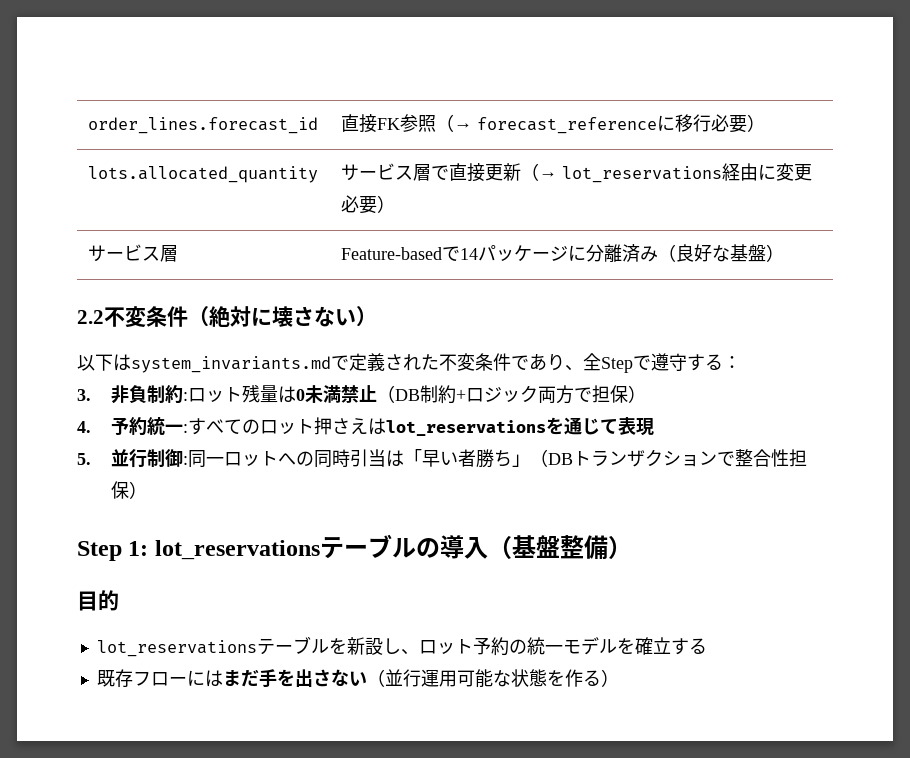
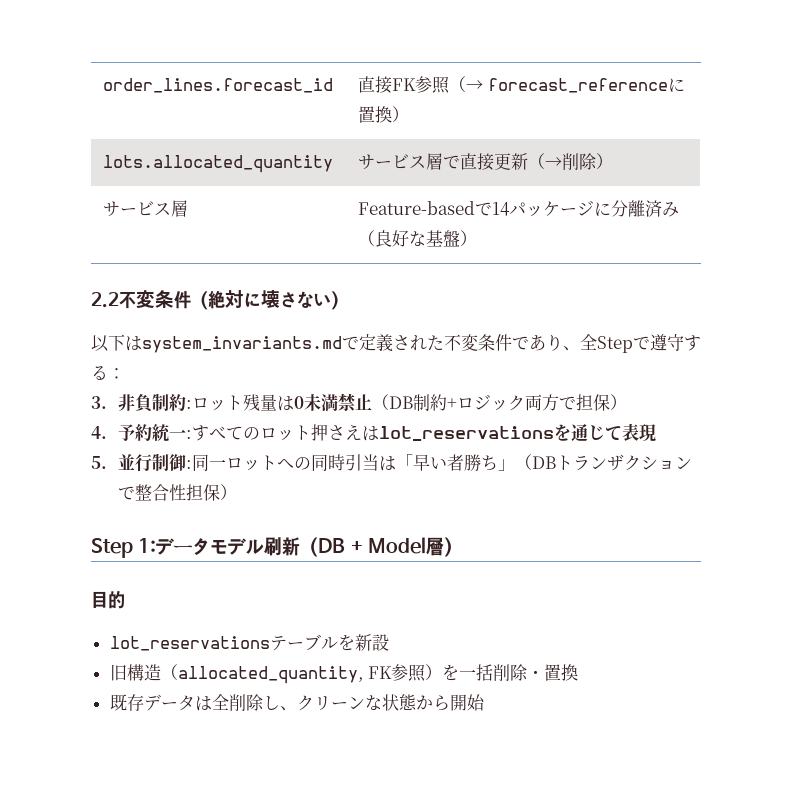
[675,114,748,133] 移行必要 -> [358,106,393,123] 置換
[562,163,813,183] [341,195,378,214] lot_reservations経由に変更必要 -> [562,153,598,170] 削除
[154,534,608,560] lot_reservationsテーブルの導入（基盤整備 -> [156,537,445,557] データモデル刷新（DB + Model層
[382,637,707,656] [96,669,619,688] し、ロット予約の統一モデルを確立する // 既存フローにはまだ手を出さない（並行運用可能な状態を作る） -> [109,664,579,684] [109,694,485,711] // 旧構造（allocated_quantity, FK参照）を一括削除・置換 // 既存データは全削除し、クリーンな状態から開始

